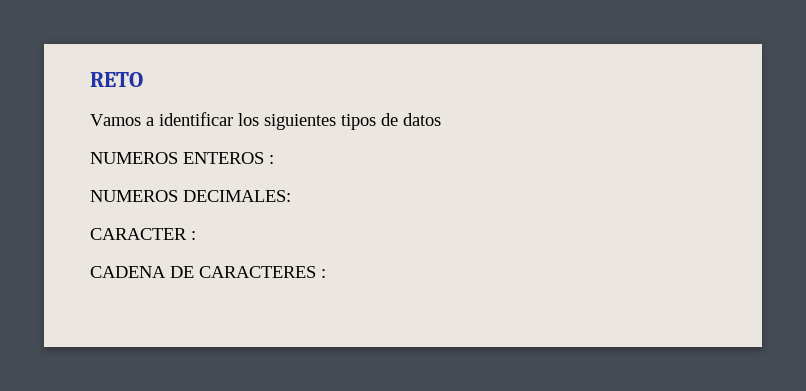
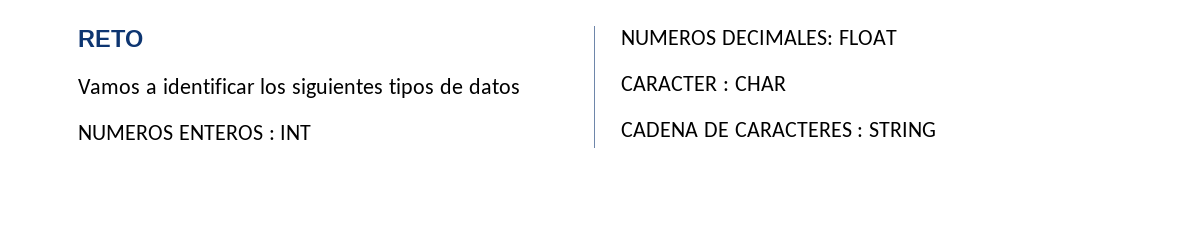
(274, 159) none -> [280,125,312,140] INT
(291, 196) none -> [838,30,897,45] FLOAT
(196, 235) none -> [734,76,786,91] CHAR
(326, 273) none -> [869,122,937,137] STRING

